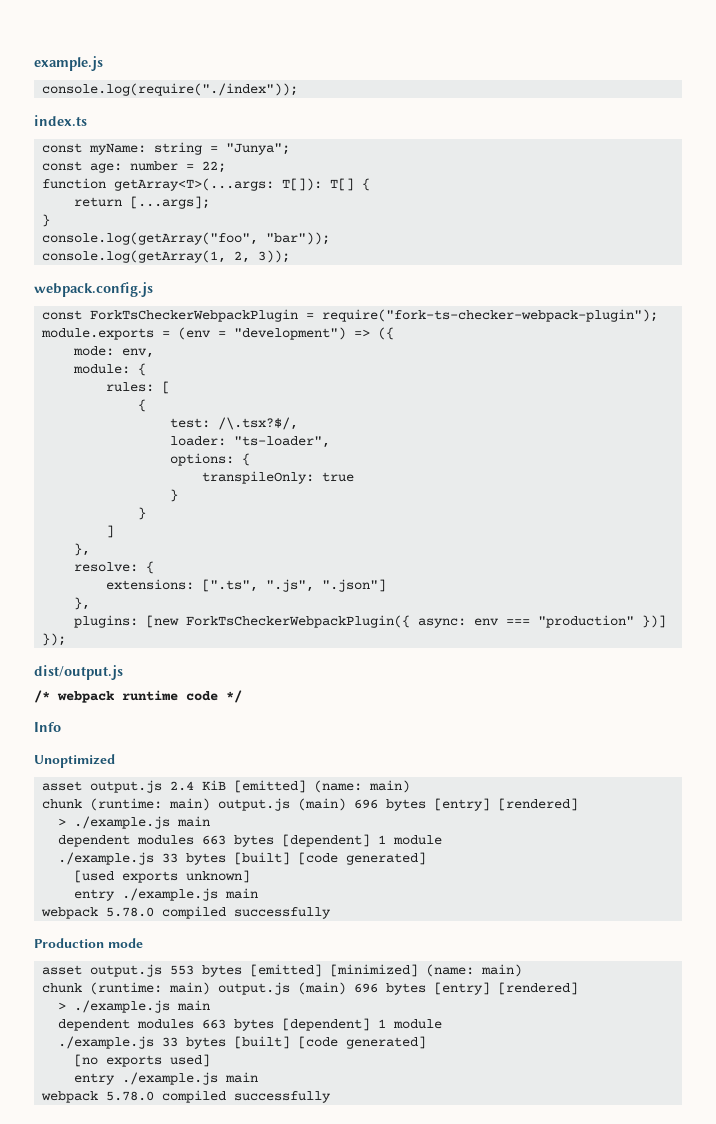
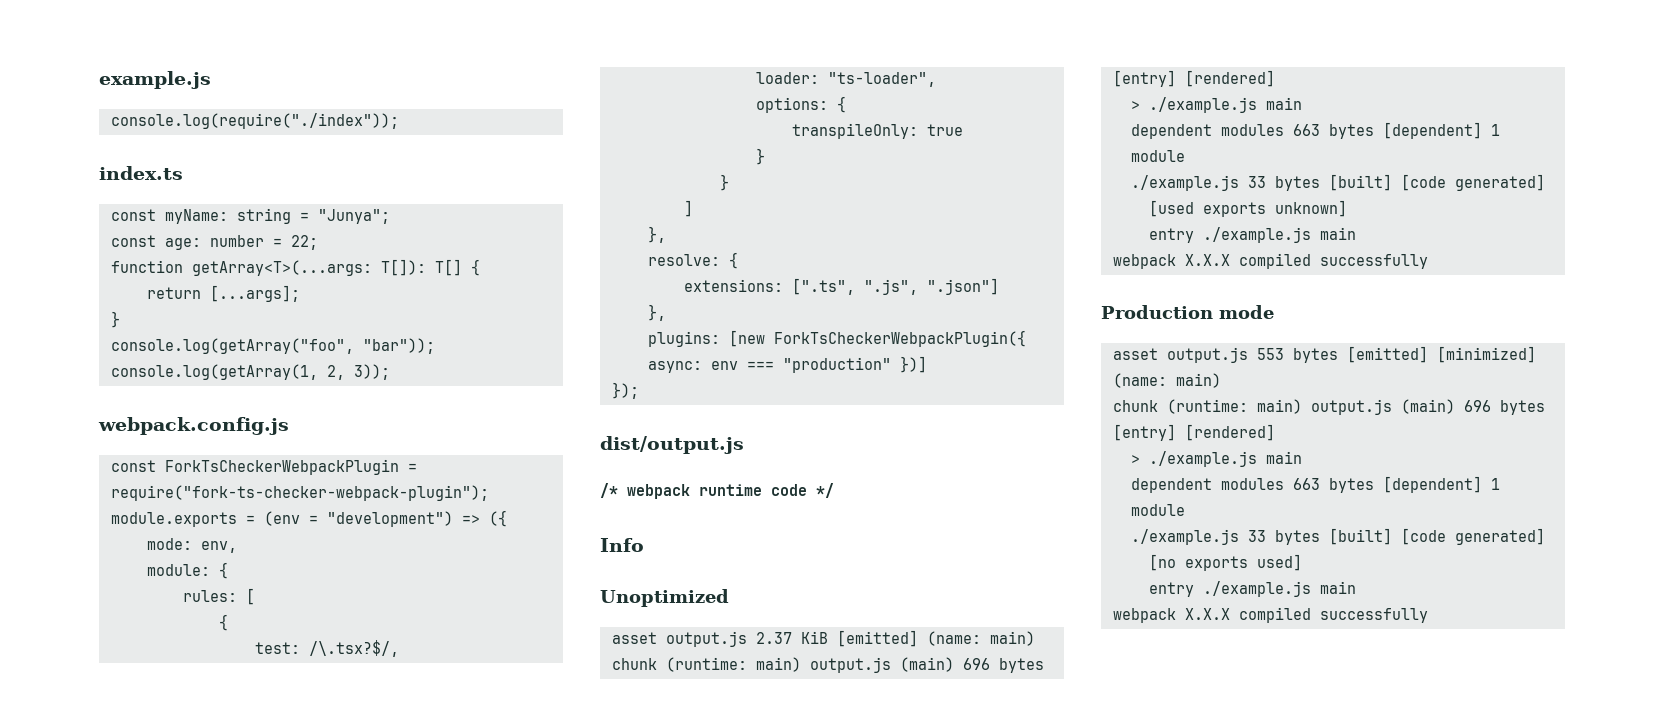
[169,781,194,791] 2.4 -> [755,632,792,644] 2.37
[105,907,154,917] 5.78.0 -> [1184,254,1230,266] X.X.X
[105,1091,154,1101] 5.78.0 -> [1184,608,1230,620] X.X.X

